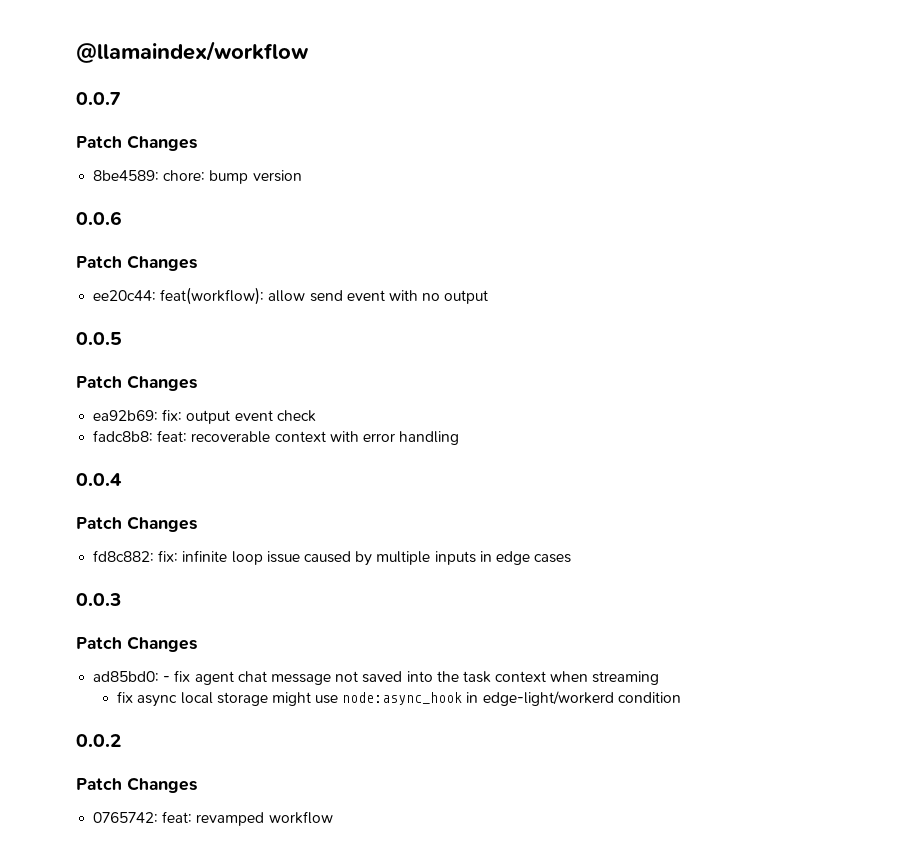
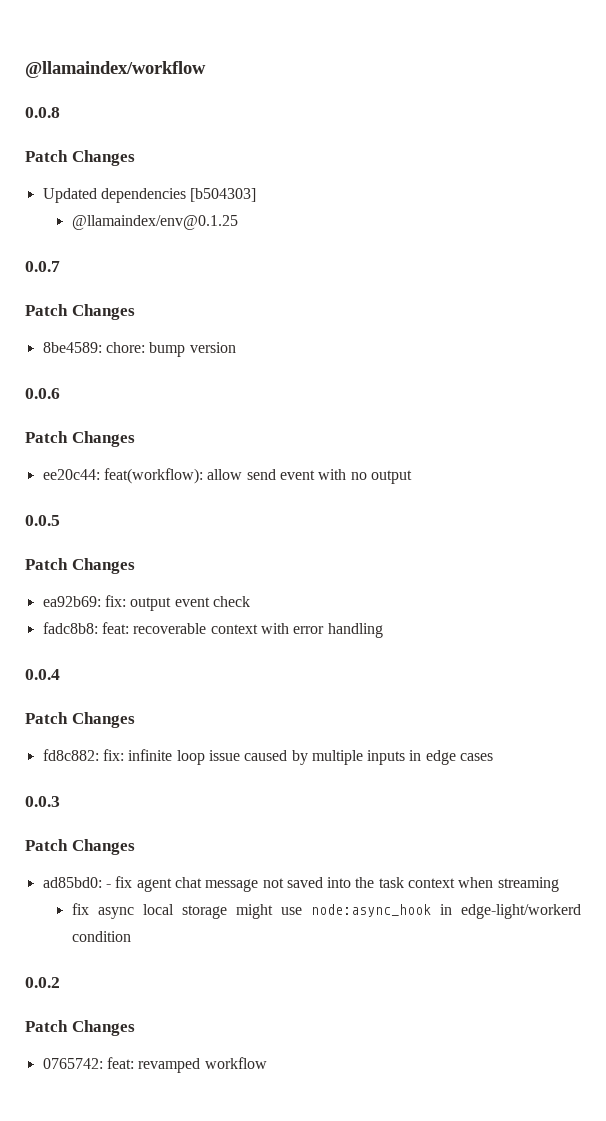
(309, 52) none -> [25,107,60,118] [25,150,135,166] [42,188,257,203] [71,215,238,230] // 0.0.8 // Patch Changes // Updated dependencies [b504303] // @llamaindex/env@0.1.25

